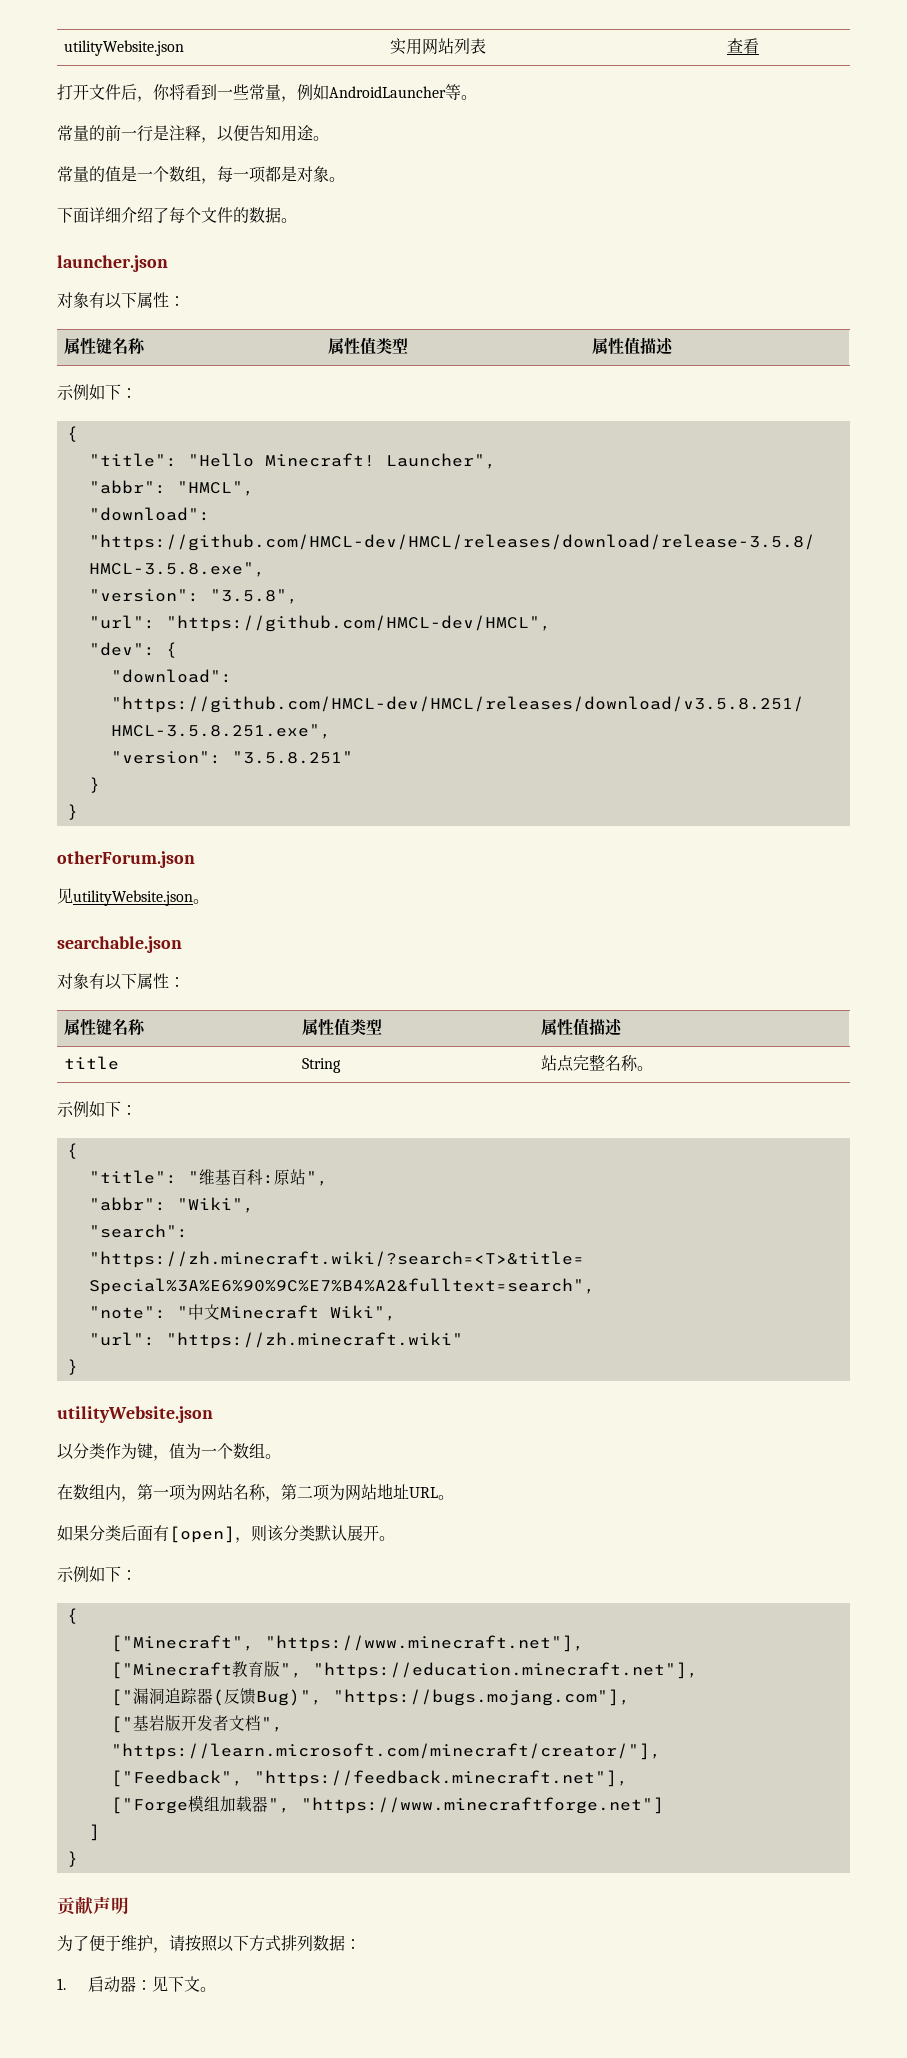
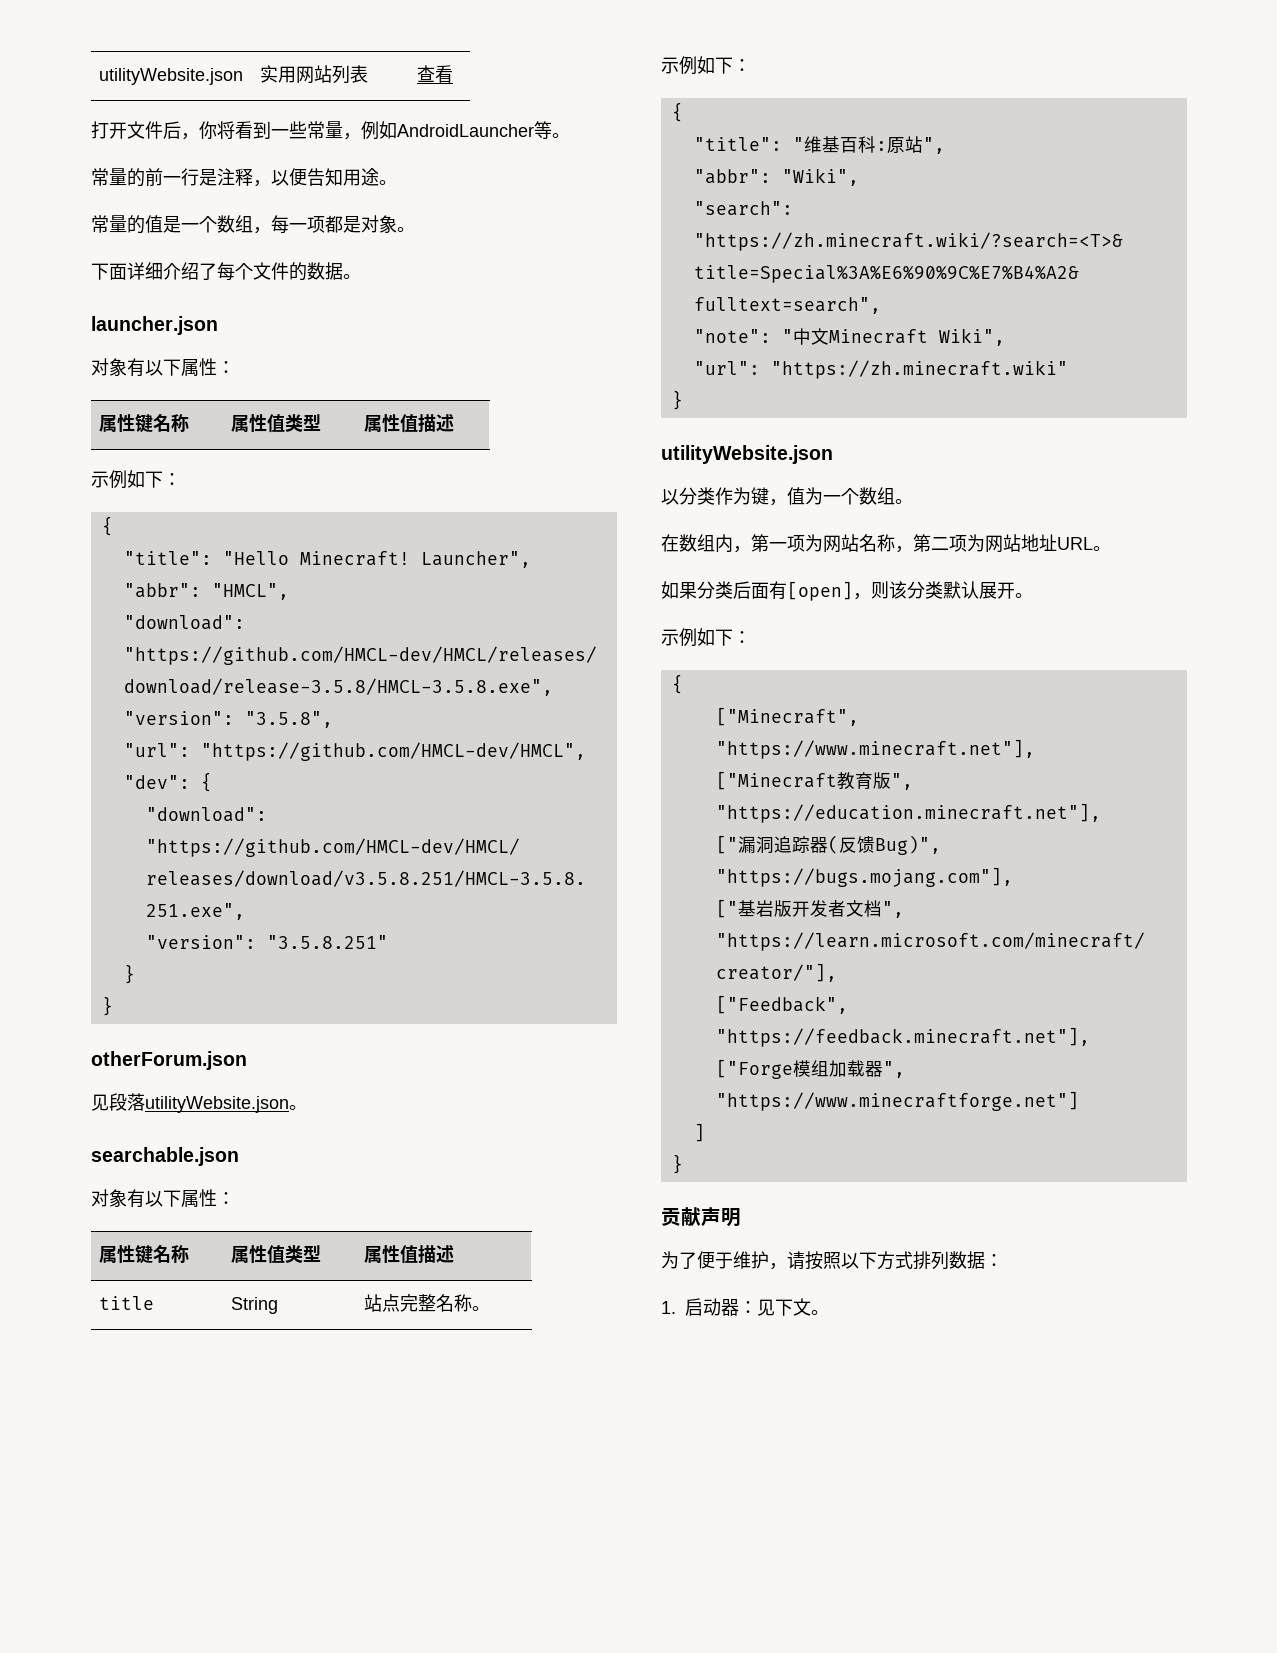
(73, 896) none -> [109,1093,145,1111] 段落

